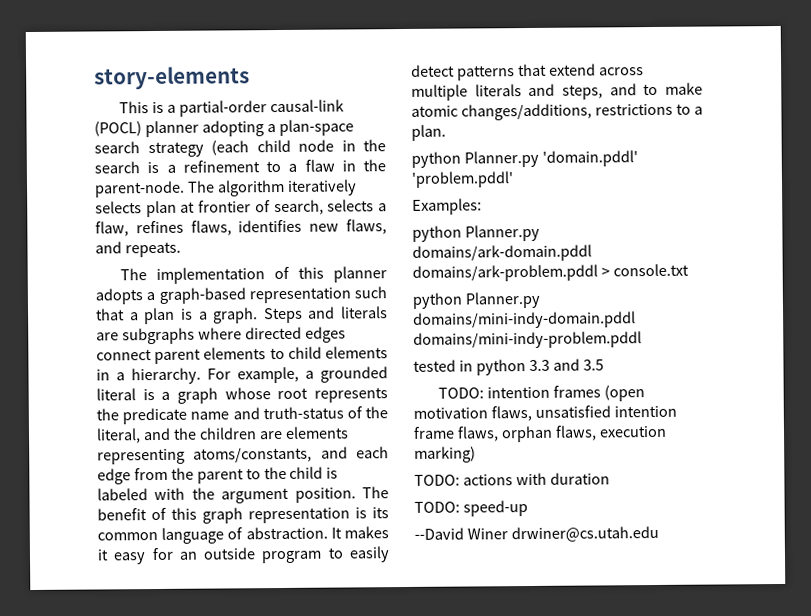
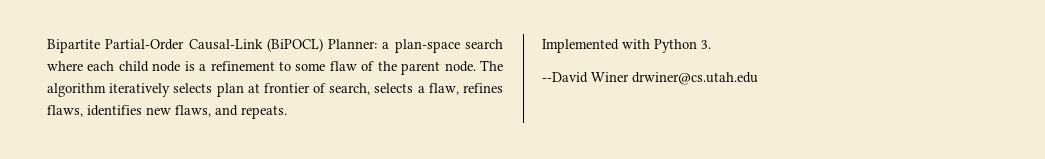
[94,66,250,90] [118,99,344,117] [94,119,354,138] [94,139,386,158] [94,159,386,174] [94,180,185,198] story-elements // This is a partial-order causal-link (POCL) planner adopting a plan-space search strategy (each child node in the search is a refinement to a flaw in the parent-node. -> [47,38,503,53] [47,61,476,75] Bipartite Partial-Order Causal-Link (BiPOCL) Planner: a plan-space search where each child node is a refinement to some flaw of the parent node.
[119,266,387,285] [95,286,387,305] [95,306,388,325] [96,326,346,345] [96,346,388,365] [96,366,388,385] [96,387,388,404] [96,406,388,425] [96,426,349,444] [97,446,389,465] [97,466,339,485] [97,486,389,504] [97,507,389,524] [97,526,389,544] [97,546,390,565] [411,63,644,81] [411,82,703,101] [411,103,703,121] [411,124,446,141] [411,150,638,168] [411,171,514,188] [412,198,482,215] [412,224,540,242] [412,244,592,262] [412,263,689,282] [412,291,541,309] [413,311,636,329] [413,331,642,349] [413,358,604,376] [437,385,645,402] [413,405,677,422] [413,425,667,443] [414,446,476,463] [414,472,610,486] [414,500,528,517] The implementation of this planner adopts a graph-based representation such that a plan is a graph. Steps and literals are subgraphs where directed edges connect parent elements to child elements in a hierarchy. For example, a grounded literal is a graph whose root represents the predicate name and truth-status of the literal, and the children are elements representing atoms/constants, and each edge from the parent to the child is labeled with the argument position. The benefit of this graph representation is its common language of abstraction. It makes it easy for an outside program to easily detect patterns that extend across multiple literals and steps, and to make atomic changes/additions, restrictions to a plan. // python Planner.py 'domain.pddl' 'problem.pddl' // Examples: // python Planner.py domains/ark-domain.pddl domains/ark-problem.pddl > console.txt // python Planner.py domains/mini-indy-domain.pddl domains/mini-indy-problem.pddl // tested in python 3.3 and 3.5 // TODO: intention frames (open motivation flaws, unsatisfied intention frame flaws, orphan flaws, execution marking) // TODO: actions with duration // TODO: speed-up -> [542,39,711,53] Implemented with Python 3.

